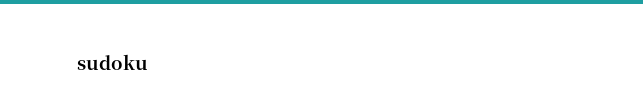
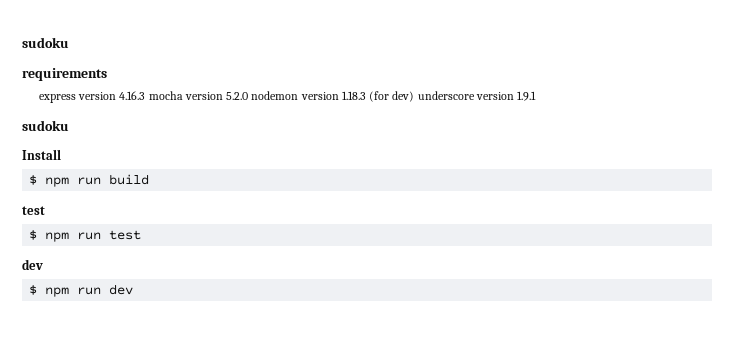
[77,54,148,70] sudoku -> [22,37,69,48] [22,68,107,81] [38,91,537,103] [22,120,69,131] [22,149,61,160] [29,174,150,187] [22,206,45,215] [29,230,142,242] [22,259,43,270] [29,284,134,297] sudoku // requirements // express version 4.16.3 mocha version 5.2.0 nodemon version 1.18.3 (for dev) underscore version 1.9.1 // sudoku // Install // $ npm run build // test // $ npm run test // dev // $ npm run dev

